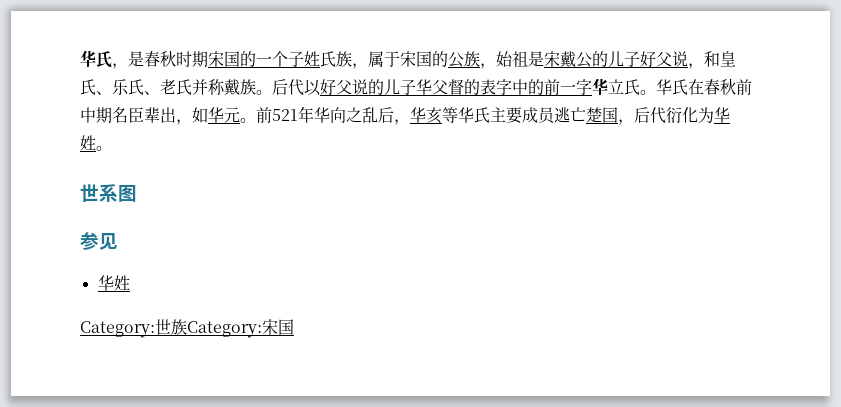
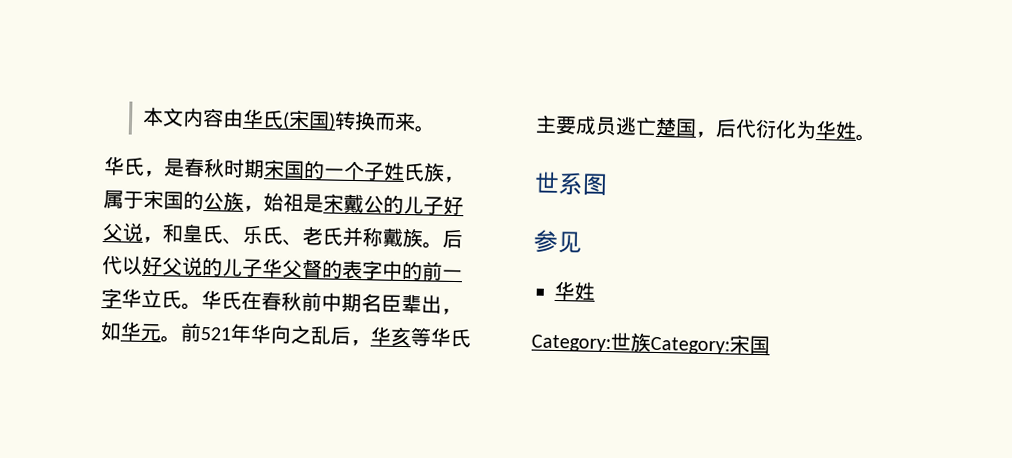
(80, 59) none -> [142,106,437,133] 本文内容由华氏(宋国)转换而来。 //

